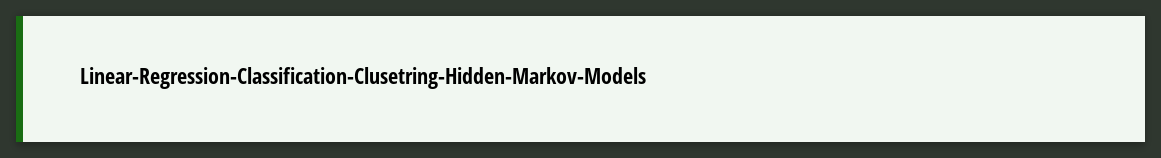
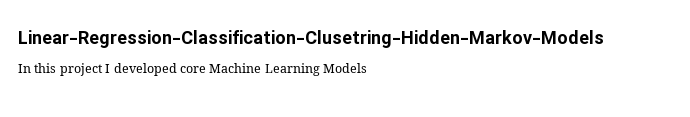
(646, 78) none -> [18,63,367,76] // In this project I developed core Machine Learning Models

